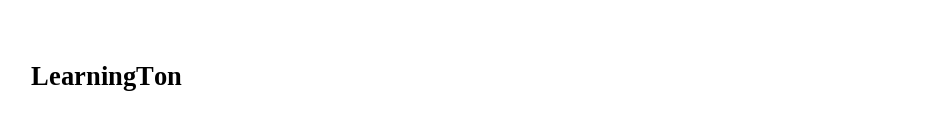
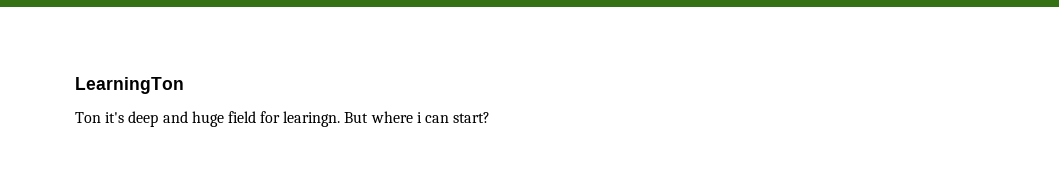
(182, 78) none -> [75,111,491,127] // Ton it's deep and huge field for learingn. But where i can start?

